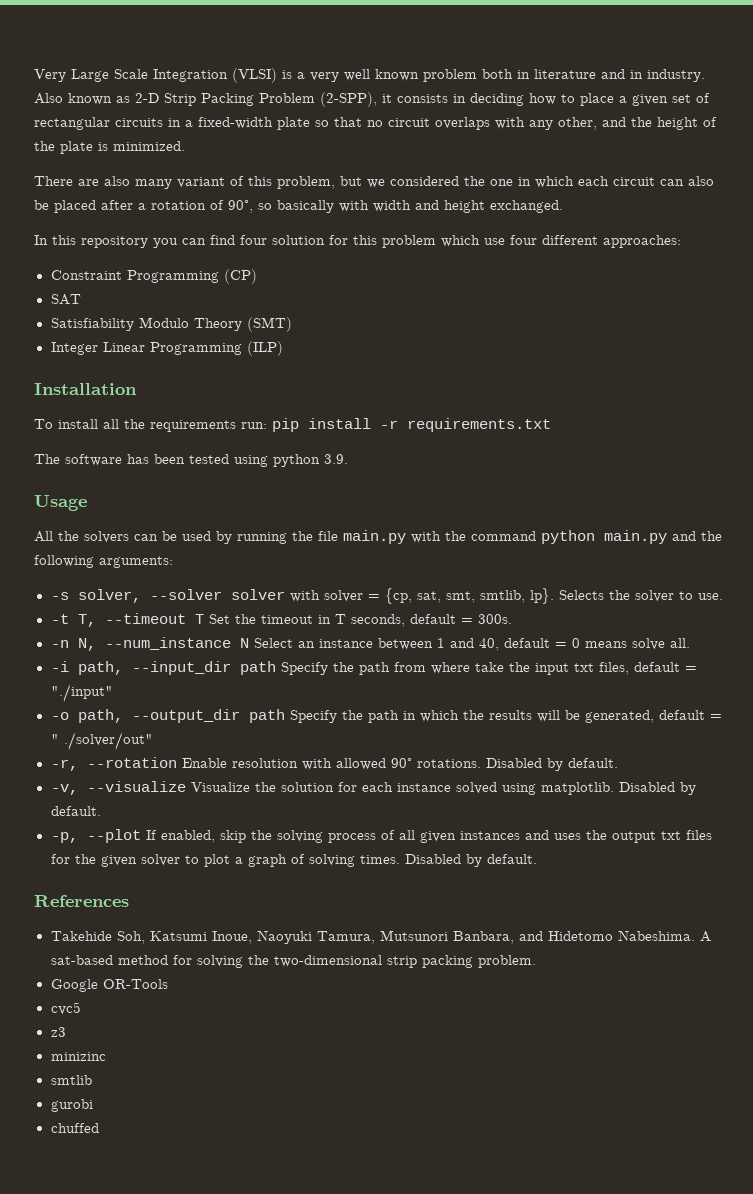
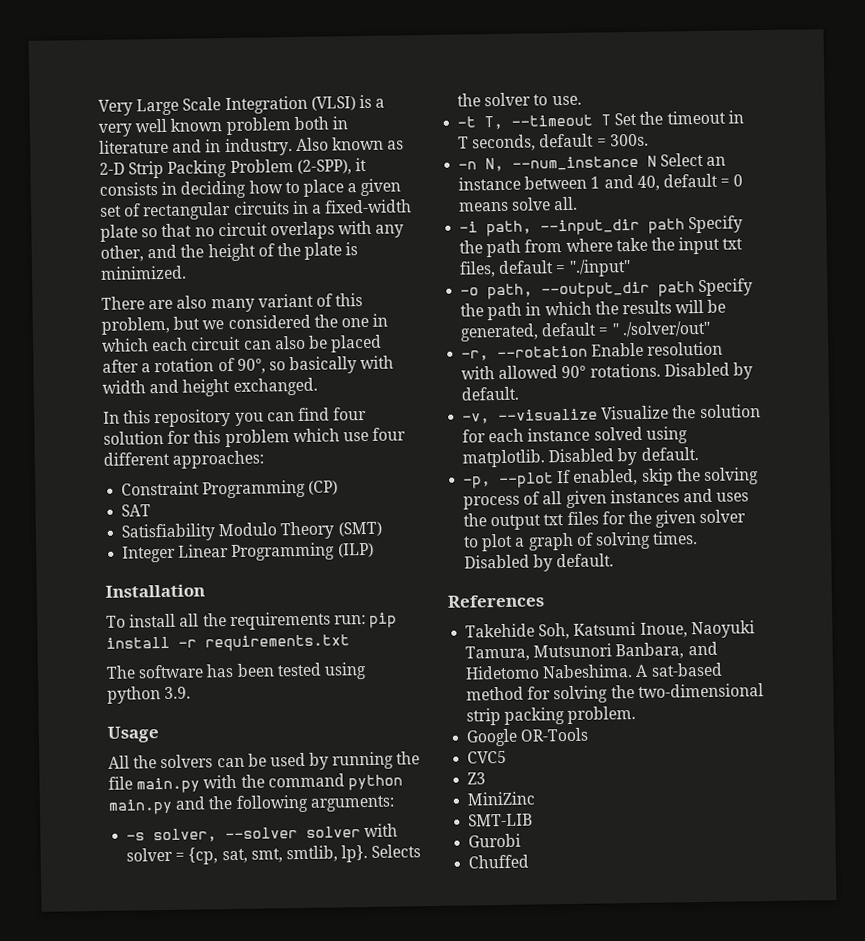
[50,1002,81,1015] [50,1027,66,1037] [50,1052,106,1061] [50,1075,92,1085] [50,1099,93,1112] [50,1123,99,1133] cvc5 // z3 // minizinc // smtlib // gurobi // chuffed -> [467,750,508,764] [467,772,487,785] [467,791,536,806] [468,813,534,827] [468,833,522,848] [468,854,530,869] CVC5 // Z3 // MiniZinc // SMT-LIB // Gurobi // Chuffed

